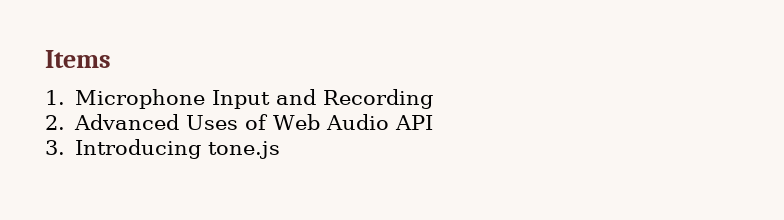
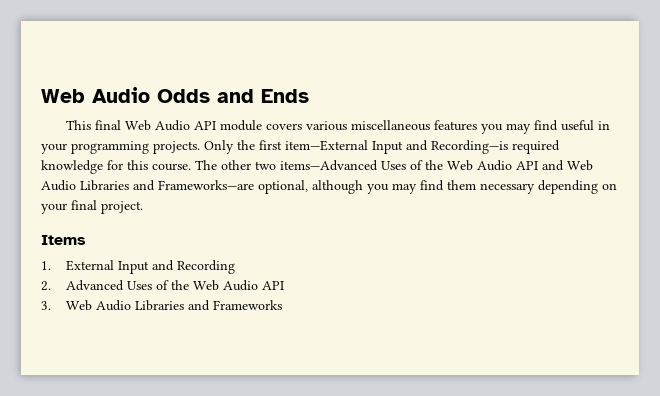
(45, 59) none -> [41,87,309,103] [66,120,611,134] [41,140,560,154] [41,160,593,174] [41,180,617,194] [41,200,143,214] Web Audio Odds and Ends // This final Web Audio API module covers various miscellaneous features you may find useful in your programming projects. Only the first item—External Input and Recording—is required knowledge for this course. The other two items—Advanced Uses of the Web Audio API and Web Audio Libraries and Frameworks—are optional, although you may find them necessary depending on your final project. //
[75,89,206,109] Microphone -> [65,260,114,271] External
(269, 122) none -> [170,280,189,290] the
[75,139,281,159] Introducing tone.js -> [65,300,282,311] Web Audio Libraries and Frameworks

